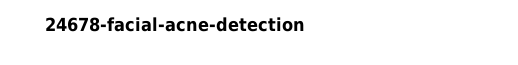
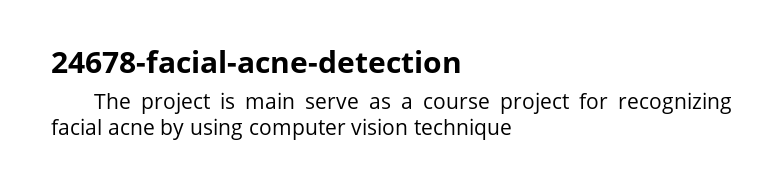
(305, 24) none -> [93,92,732,114] [51,118,513,140] // The project is main serve as a course project for recognizing facial acne by using computer vision technique

